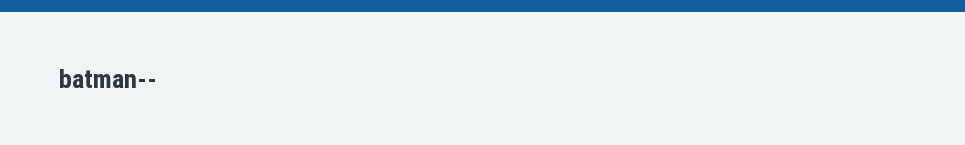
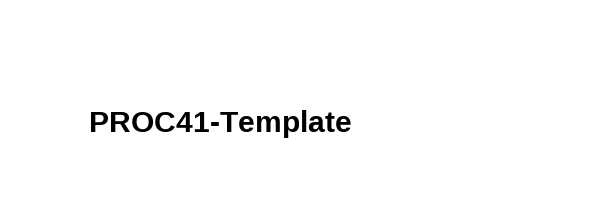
[59,69,157,88] batman-- -> [89,110,352,138] PROC41-Template

